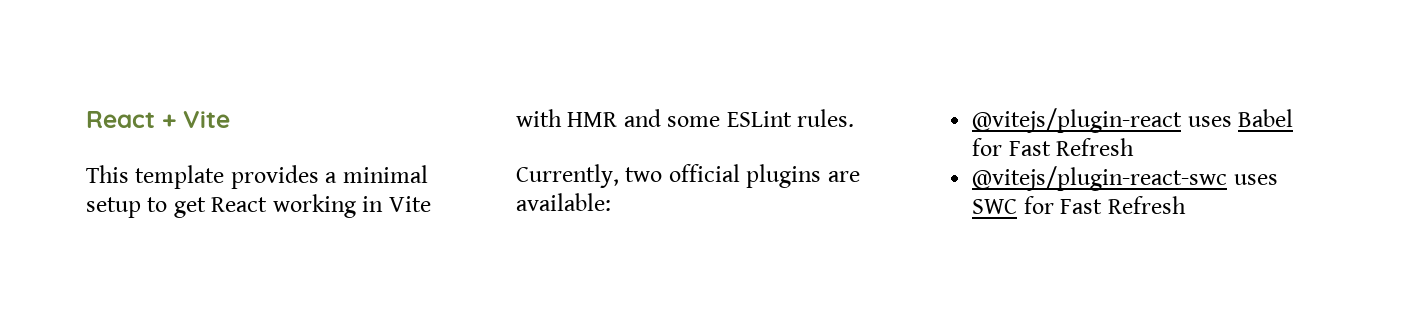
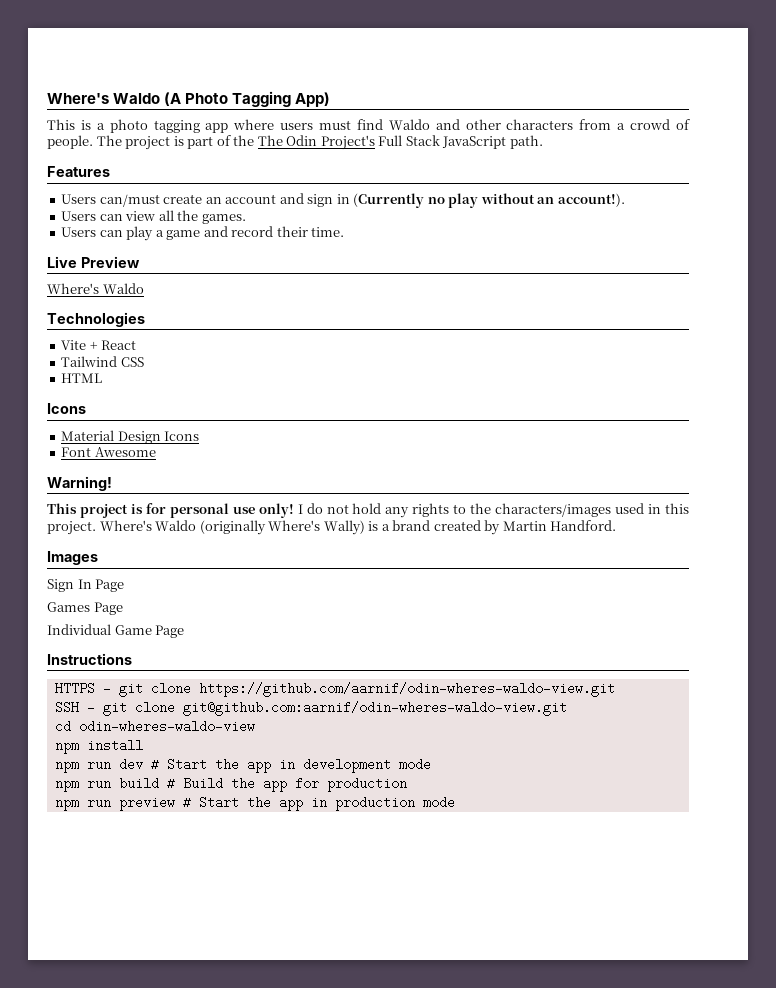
[86,111,230,128] [86,165,428,189] [86,194,431,218] [516,109,855,127] [516,164,860,188] [516,193,611,211] [972,108,1294,133] [972,138,1135,156] [972,166,1278,191] [972,196,1186,214] React + Vite // This template provides a minimal setup to get React working in Vite with HMR and some ESLint rules. // Currently, two official plugins are available: // @vitejs/plugin-react uses Babel for Fast Refresh // @vitejs/plugin-react-swc uses SWC for Fast Refresh -> [47,91,331,107] [47,119,690,133] [47,135,543,150] [47,166,110,177] [61,193,625,208] [61,210,246,224] [61,226,345,241] [47,256,140,268] [47,283,144,294] [47,312,145,327] [61,340,137,350] [61,356,144,367] [61,373,103,383] [47,403,86,414] [61,430,200,444] [61,447,156,457] [47,476,112,491] [47,503,690,518] [47,520,617,535] [47,551,98,565] [47,579,125,592] [47,602,123,615] [47,624,185,638] [47,653,132,665] [54,682,615,697] [54,701,567,716] [54,720,255,733] [54,739,143,754] [54,758,431,773] [54,777,407,792] [54,796,455,811] Where's Waldo (A Photo Tagging App) // This is a photo tagging app where users must find Waldo and other characters from a crowd of people. The project is part of the The Odin Project's Full Stack JavaScript path. // Features // Users can/must create an account and sign in (Currently no play without an account!). // Users can view all the games. // Users can play a game and record their time. // Live Preview // Where's Waldo // Technologies // Vite + React // Tailwind CSS // HTML // Icons // Material Design Icons // Font Awesome // Warning! // This project is for personal use only! I do not hold any rights to the characters/images used in this project. Where's Waldo (originally Where's Wally) is a brand created by Martin Handford. // Images // Sign In Page // Games Page // Individual Game Page // Instructions // HTTPS - git clone https://github.com/aarnif/odin-wheres-waldo-view.git // SSH - git clone git@github.com:aarnif/odin-wheres-waldo-view.git // cd odin-wheres-waldo-view // npm install // npm run dev # Start the app in development mode // npm run build # Build the app for production // npm run preview # Start the app in production mode

